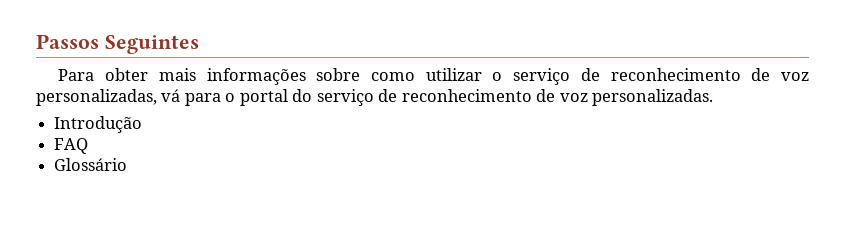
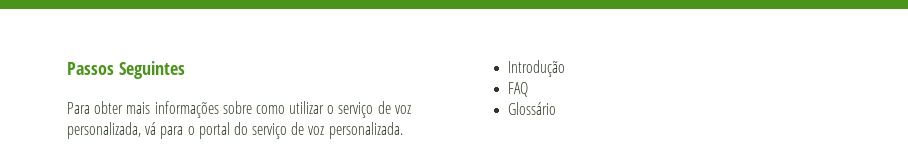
[610,68,810,81] [36,89,157,106] reconhecimento de voz personalizadas, -> [394,105,411,114] [67,122,141,139] voz personalizada,
[401,89,714,106] reconhecimento de voz personalizadas. -> [308,122,403,139] voz personalizada.

